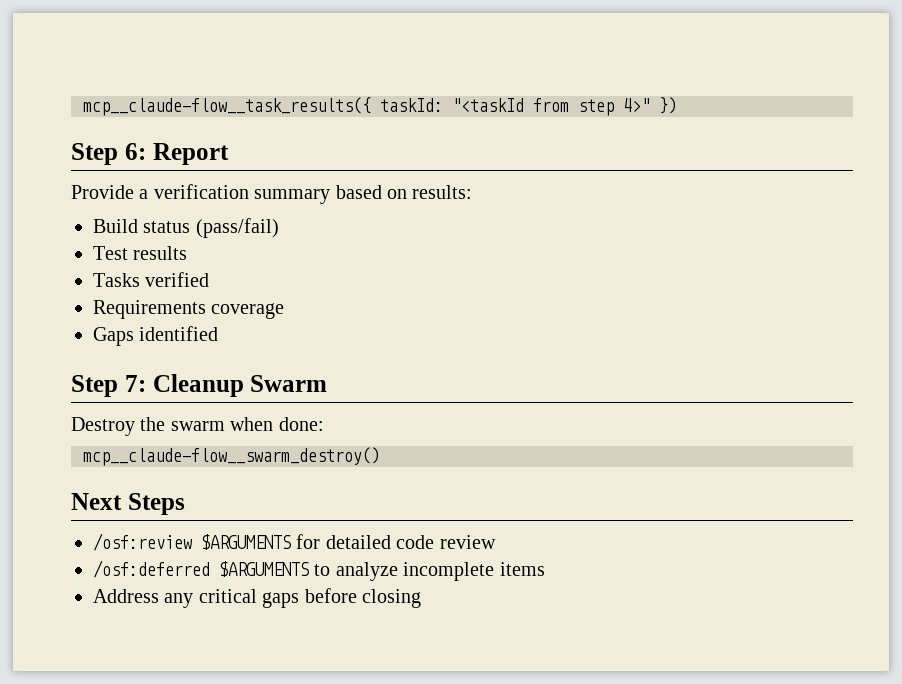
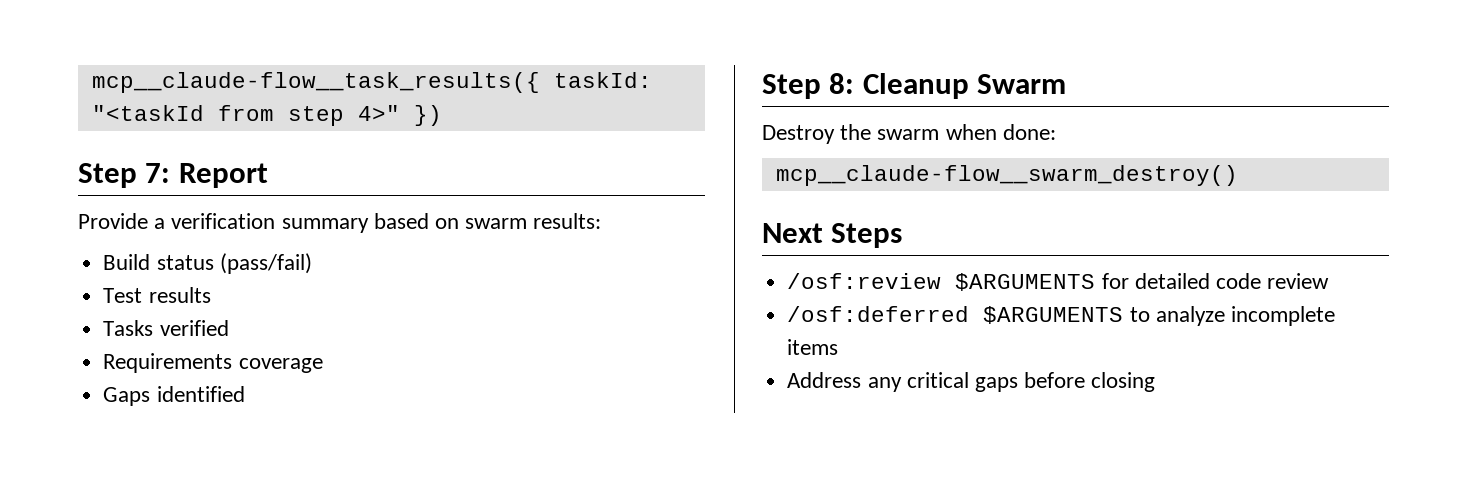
[124,143,146,160] 6: -> [145,163,171,183] 7:
(407, 194) none -> [465,218,528,229] swarm
[124,375,146,392] 7: -> [829,73,855,94] 8:

